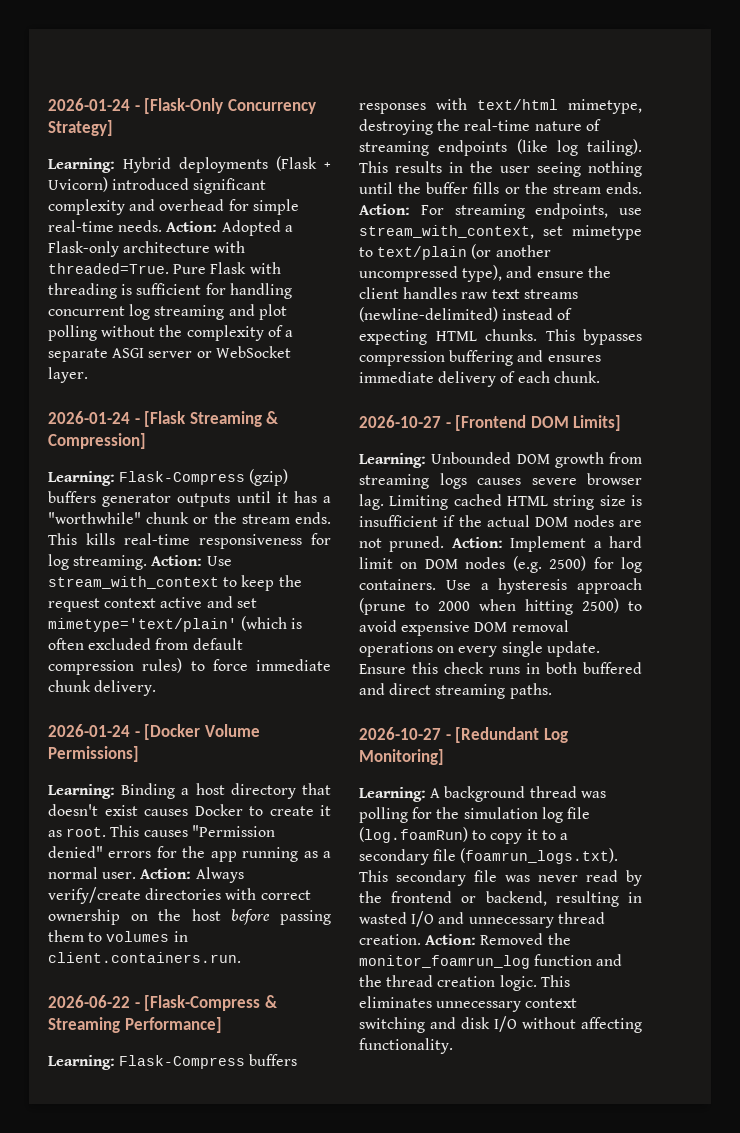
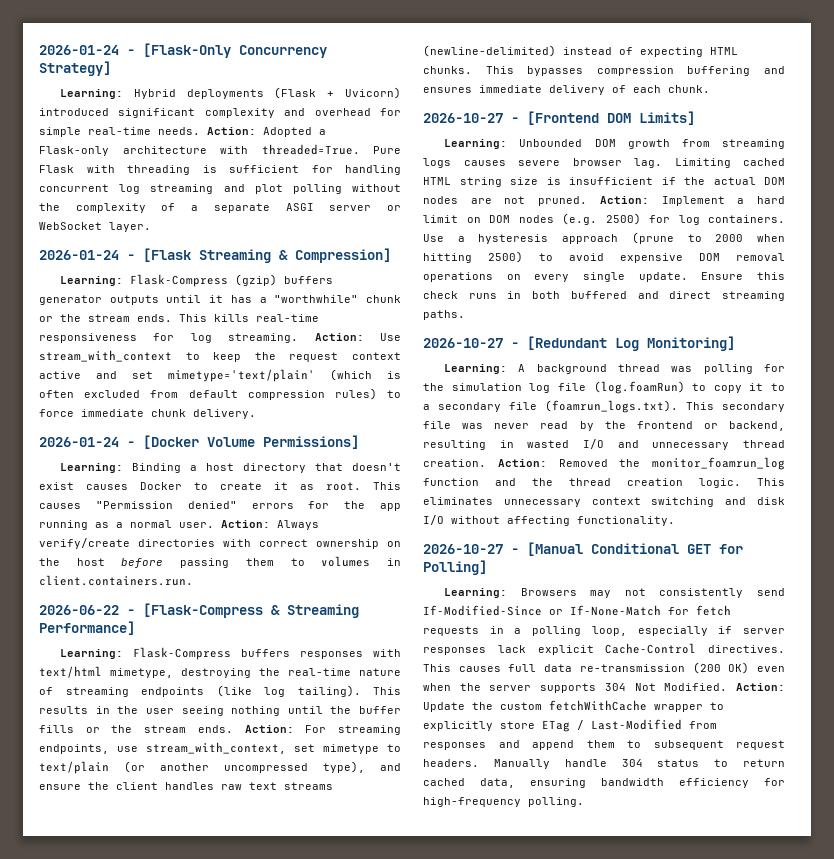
(453, 1046) none -> [423,542,743,556] [423,560,487,575] [444,588,785,598] [423,605,731,616] [423,626,785,636] [423,643,785,655] [423,662,785,674] [423,683,785,693] [423,700,724,712] [423,719,717,732] [423,740,785,750] [423,759,785,769] [423,778,785,788] [423,797,584,807] // 2026-10-27 - [Manual Conditional GET for Polling] // Learning: Browsers may not consistently send If-Modified-Since or If-None-Match for fetch requests in a polling loop, especially if server responses lack explicit Cache-Control directives. This causes full data re-transmission (200 OK) even when the server supports 304 Not Modified. Action: Update the custom fetchWithCache wrapper to explicitly store ETag / Last-Modified from responses and append them to subsequent request headers. Manually handle 304 status to return cached data, ensuring bandwidth efficiency for high-frequency polling.

